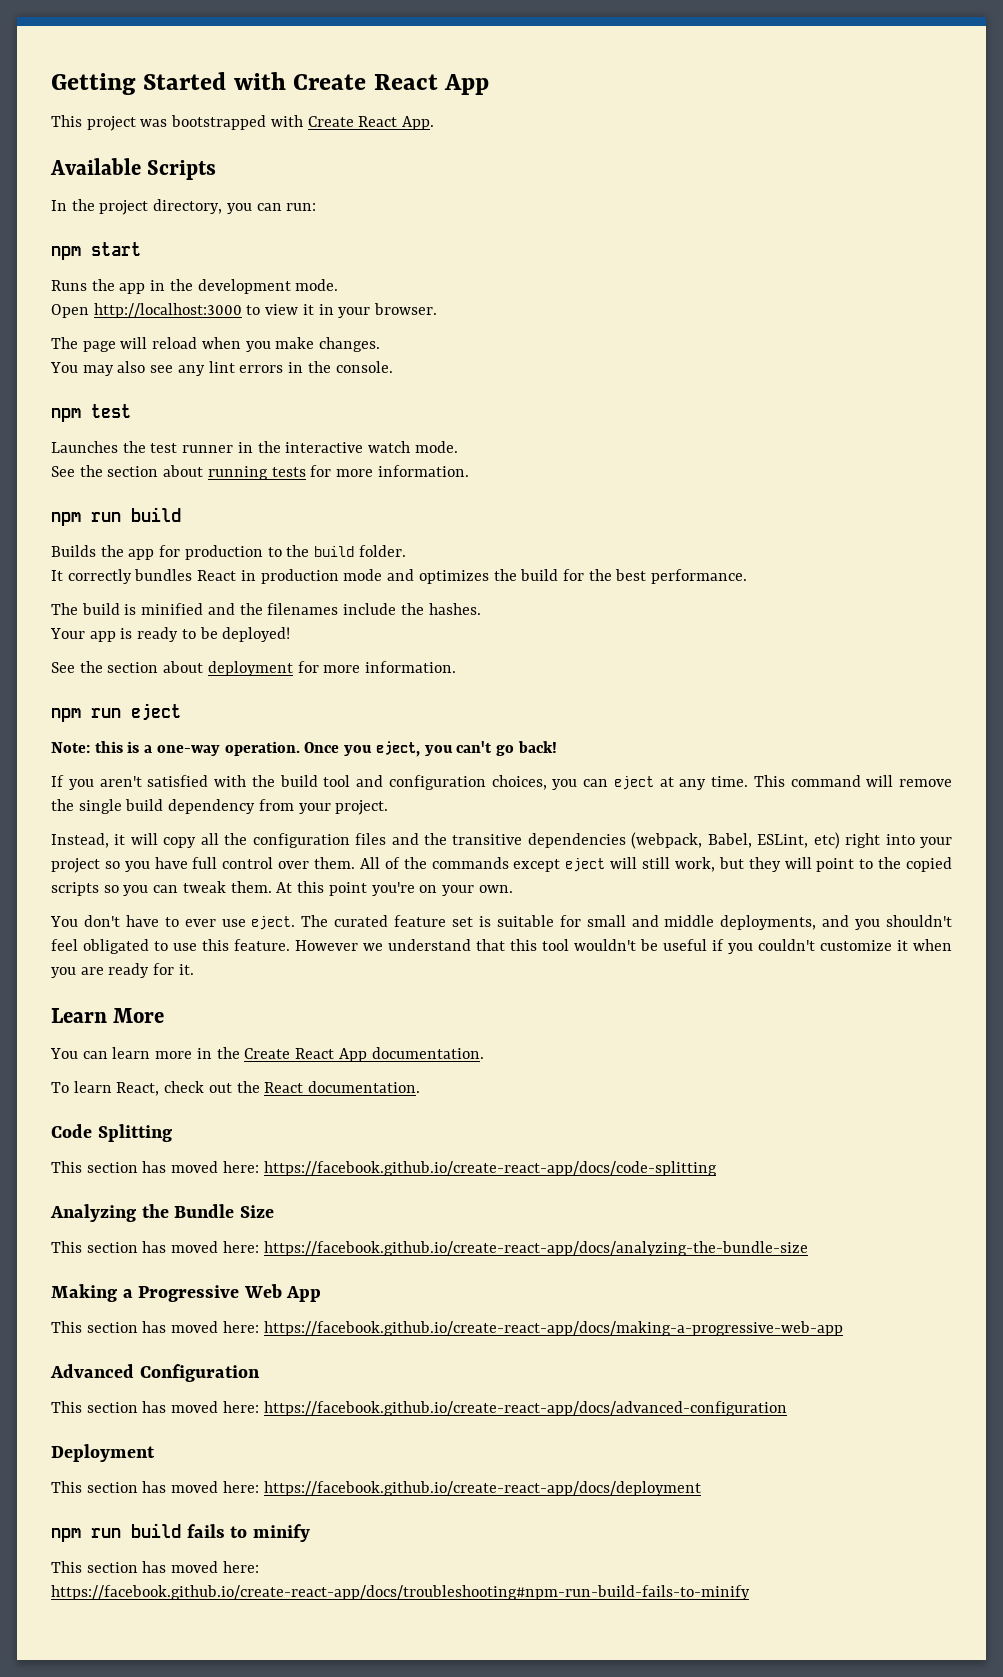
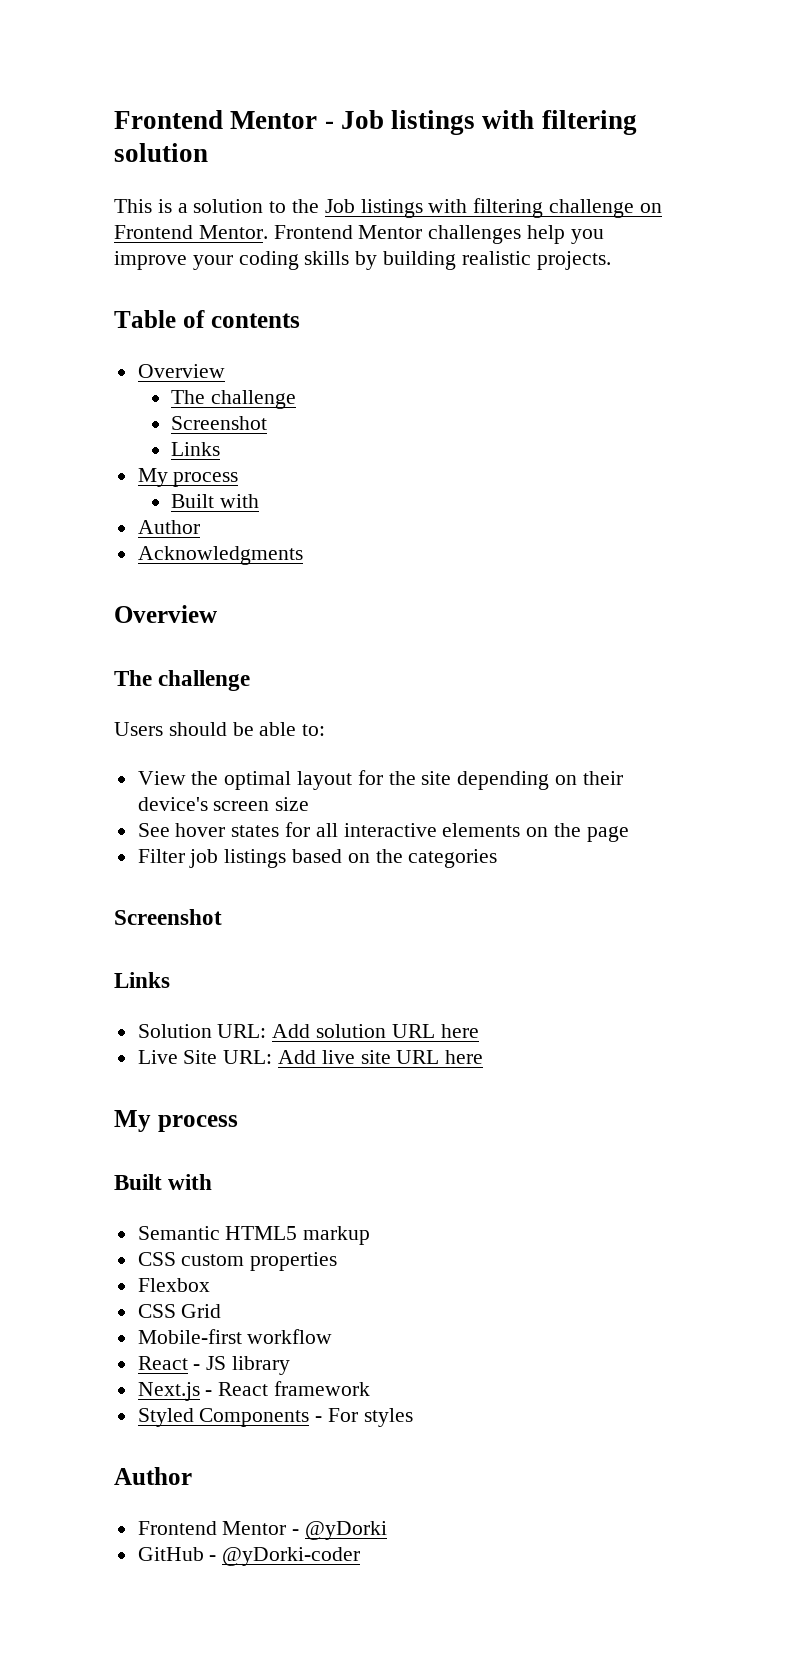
[51,72,490,95] [51,115,435,131] [50,158,217,180] [51,199,317,215] [51,242,141,260] [51,279,339,294] [51,303,438,318] [51,337,381,352] [50,361,393,376] [51,404,131,422] [51,441,458,453] [51,465,469,480] [51,507,181,526] [51,545,406,560] [51,569,748,584] [51,603,481,615] [50,627,291,642] [51,661,457,676] [51,703,181,722] [51,741,557,757] [51,775,952,790] [51,799,389,815] [51,832,953,849] [51,857,952,873] [51,881,513,896] [50,915,952,930] [51,939,952,954] [51,963,194,978] [51,1008,165,1023] [50,1047,484,1062] [51,1081,421,1096] [51,1124,172,1142] [51,1161,717,1176] [50,1204,274,1222] [51,1241,808,1256] [51,1284,322,1302] [51,1321,843,1336] [50,1364,260,1382] [51,1401,787,1416] [51,1444,155,1462] [51,1481,701,1496] [51,1523,310,1542] [51,1561,259,1573] [51,1585,750,1600] Getting Started with Create React App // This project was bootstrapped with Create React App. // Available Scripts // In the project directory, you can run: // npm start // Runs the app in the development mode. // Open http://localhost:3000 to view it in your browser. // The page will reload when you make changes. // You may also see any lint errors in the console. // npm test // Launches the test runner in the interactive watch mode. // See the section about running tests for more information. // npm run build // Builds the app for production to the build folder. // It correctly bundles React in production mode and optimizes the build for the best performance. // The build is minified and the filenames include the hashes. // Your app is ready to be deployed! // See the section about deployment for more information. // npm run eject // Note: this is a one-way operation. Once you eject, you can't go back! // If you aren't satisfied with the build tool and configuration choices, you can eject at any time. This command will remove the single build dependency from your project. // Instead, it will copy all the configuration files and the transitive dependencies (webpack, Babel, ESLint, etc) right into your project so you have full control over them. All of the commands except eject will still work, but they will point to the copied scripts so you can tweak them. At this point you're on your own. // You don't have to ever use eject. The curated feature set is suitable for small and middle deployments, and you shouldn't feel obligated to use this feature. However we understand that this tool wouldn't be useful if you couldn't customize it when you are ready for it. // Learn More // You can learn more in the Create React App documentation. // To learn React, check out the React documentation. // Code Splitting // This section has moved here: https://facebook.github.io/create-react-app/docs/code-splitting // Analyzing the Bundle Size // This section has moved here: https://facebook.github.io/create-react-app/docs/analyzing-the-bundle-size // Making a Progressive Web App // This section has moved here: https://facebook.github.io/create-react-app/docs/making-a-progressive-web-app // Advanced Configuration // This section has moved here: https://facebook.github.io/create-react-app/docs/advanced-configuration // Deployment // This section has moved here: https://facebook.github.io/create-react-app/docs/deployment // npm run build fails to minify // This section has moved here: https://facebook.github.io/create-react-app/docs/troubleshooting#npm-run-build-fails-to-minify -> [114,110,637,135] [114,143,208,162] [114,198,662,218] [114,225,604,244] [114,251,611,270] [114,310,300,328] [137,364,225,378] [171,390,296,409] [171,416,268,430] [171,442,221,456] [137,468,239,487] [171,494,259,508] [137,520,200,534] [137,546,303,565] [114,605,217,623] [114,670,251,691] [114,722,326,736] [137,770,623,790] [137,797,310,811] [137,822,629,842] [137,849,498,868] [114,909,222,925] [114,972,170,988] [137,1024,479,1038] [137,1050,484,1064] [114,1110,238,1132] [114,1174,213,1190] [137,1226,371,1245] [137,1252,338,1271] [137,1278,210,1292] [137,1304,222,1318] [137,1329,333,1344] [137,1356,291,1375] [137,1381,371,1401] [137,1408,413,1427] [114,1467,192,1485] [137,1521,388,1540] [137,1547,361,1566] Frontend Mentor - Job listings with filtering solution // This is a solution to the Job listings with filtering challenge on Frontend Mentor. Frontend Mentor challenges help you improve your coding skills by building realistic projects. // Table of contents // Overview // The challenge // Screenshot // Links // My process // Built with // Author // Acknowledgments // Overview // The challenge // Users should be able to: // View the optimal layout for the site depending on their device's screen size // See hover states for all interactive elements on the page // Filter job listings based on the categories // Screenshot // Links // Solution URL: Add solution URL here // Live Site URL: Add live site URL here // My process // Built with // Semantic HTML5 markup // CSS custom properties // Flexbox // CSS Grid // Mobile-first workflow // React - JS library // Next.js - React framework // Styled Components - For styles // Author // Frontend Mentor - @yDorki // GitHub - @yDorki-coder

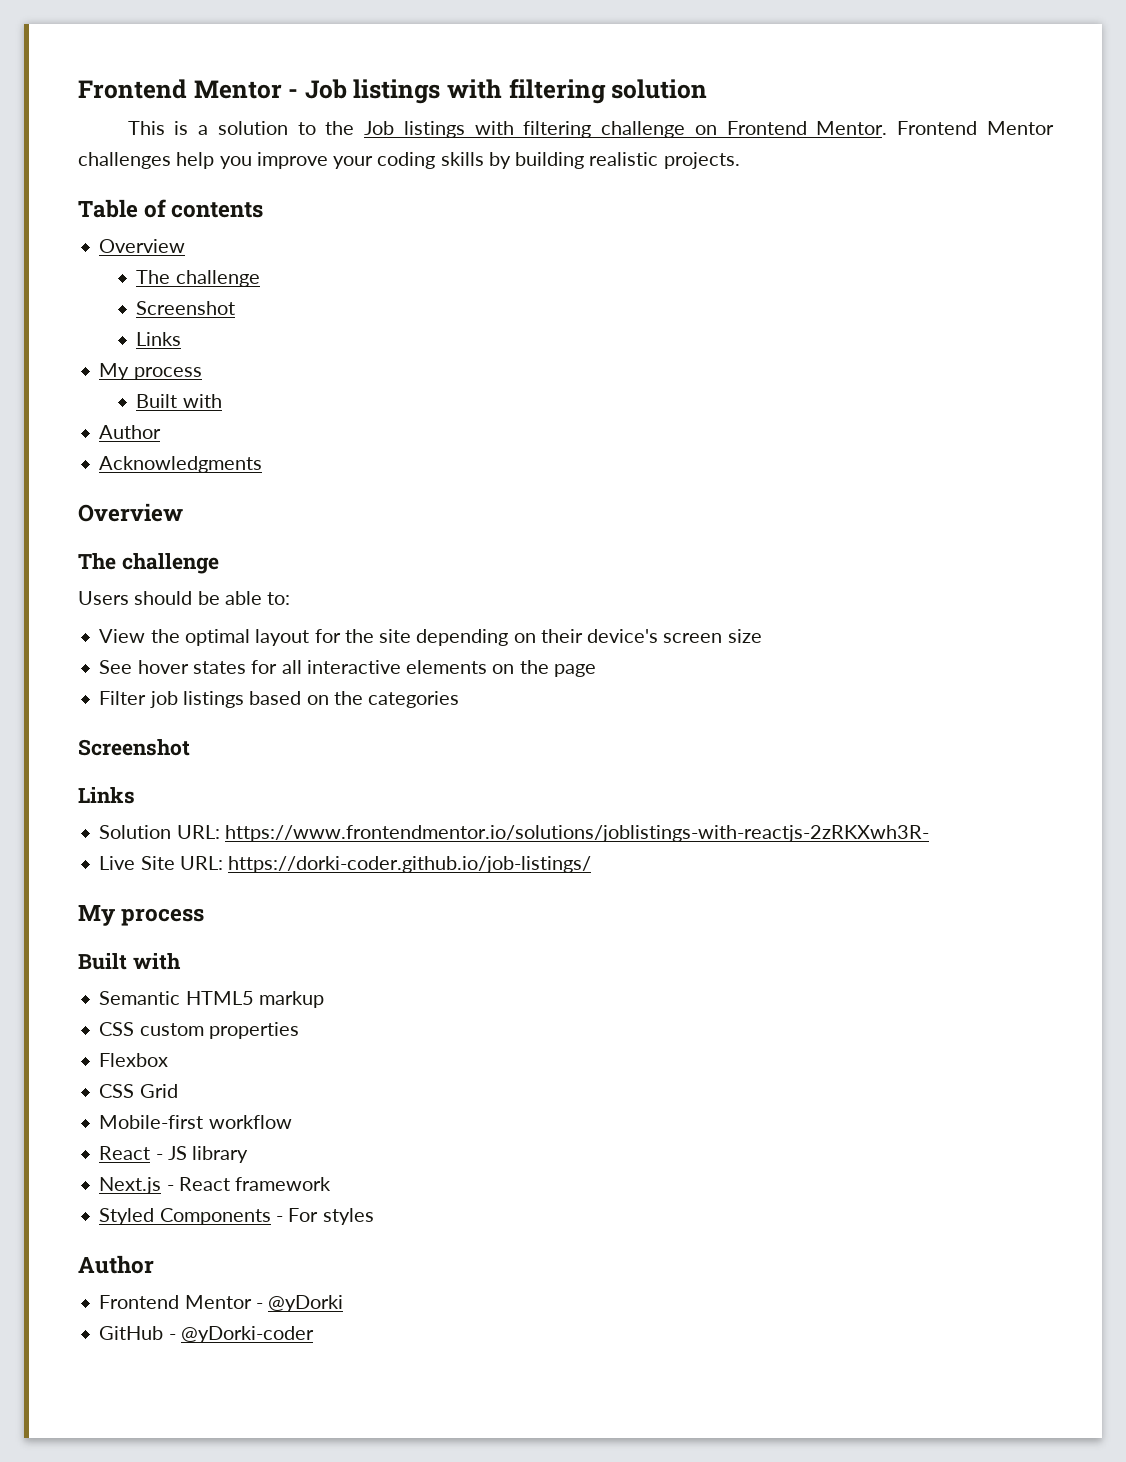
[272,1024,479,1038] Add solution URL here -> [224,825,929,842] https://www.frontendmentor.io/solutions/joblistings-with-reactjs-2zRKXwh3R-
[278,1050,484,1064] Add live site URL here -> [228,856,592,873] https://dorki-coder.github.io/job-listings/

